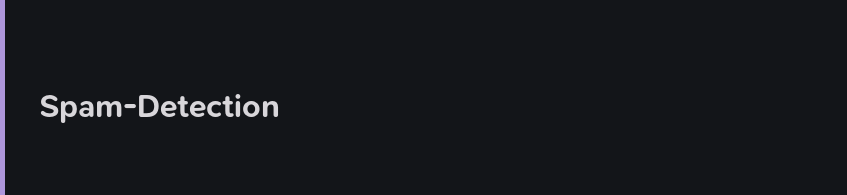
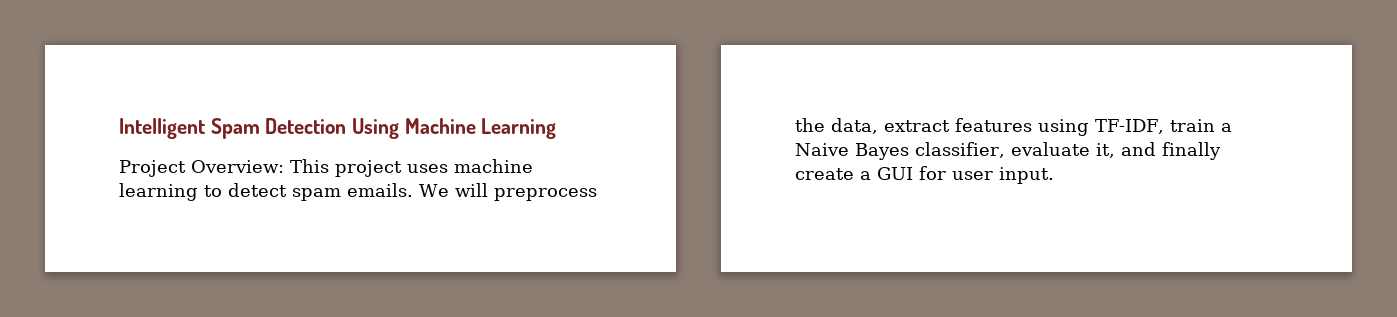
[39,94,280,123] Spam-Detection -> [119,118,557,139] [119,159,533,177] [119,183,597,201] [795,118,1232,136] [795,142,1221,160] [795,166,1054,184] Intelligent Spam Detection Using Machine Learning // Project Overview: This project uses machine learning to detect spam emails. We will preprocess the data, extract features using TF-IDF, train a Naive Bayes classifier, evaluate it, and finally create a GUI for user input.

